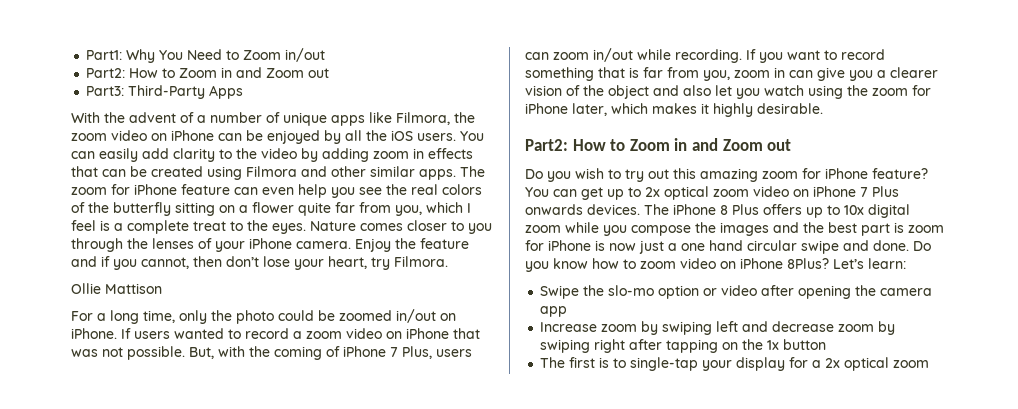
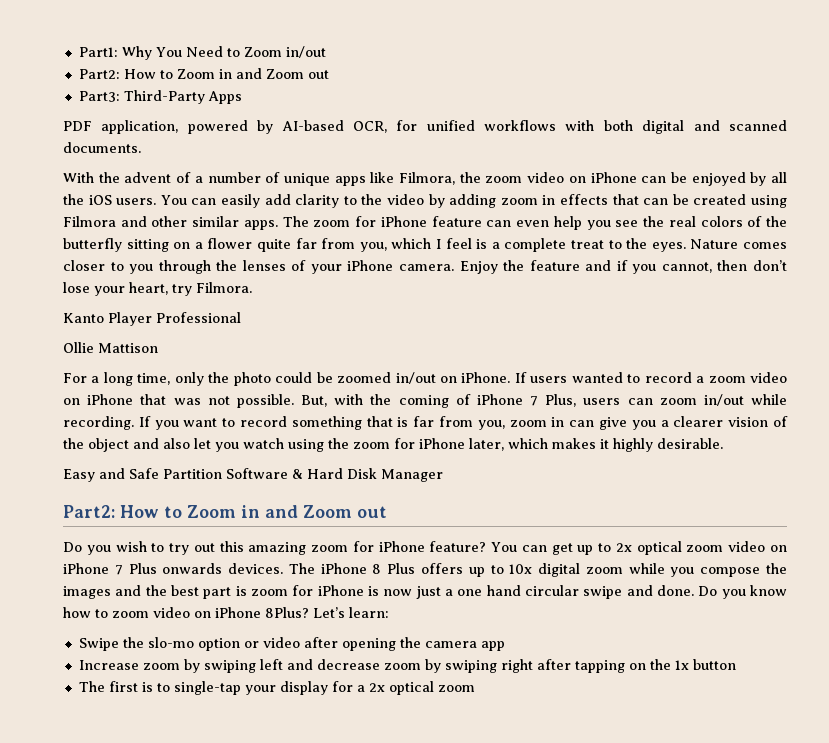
(244, 92) none -> [63,120,787,134] [63,142,141,153] // PDF application, powered by AI-based OCR, for unified workflows with both digital and scanned documents.
(448, 261) none -> [63,312,241,326] // Kanto Player Professional
(823, 108) none -> [63,468,443,482] // Easy and Safe Partition Software & Hard Disk Manager

